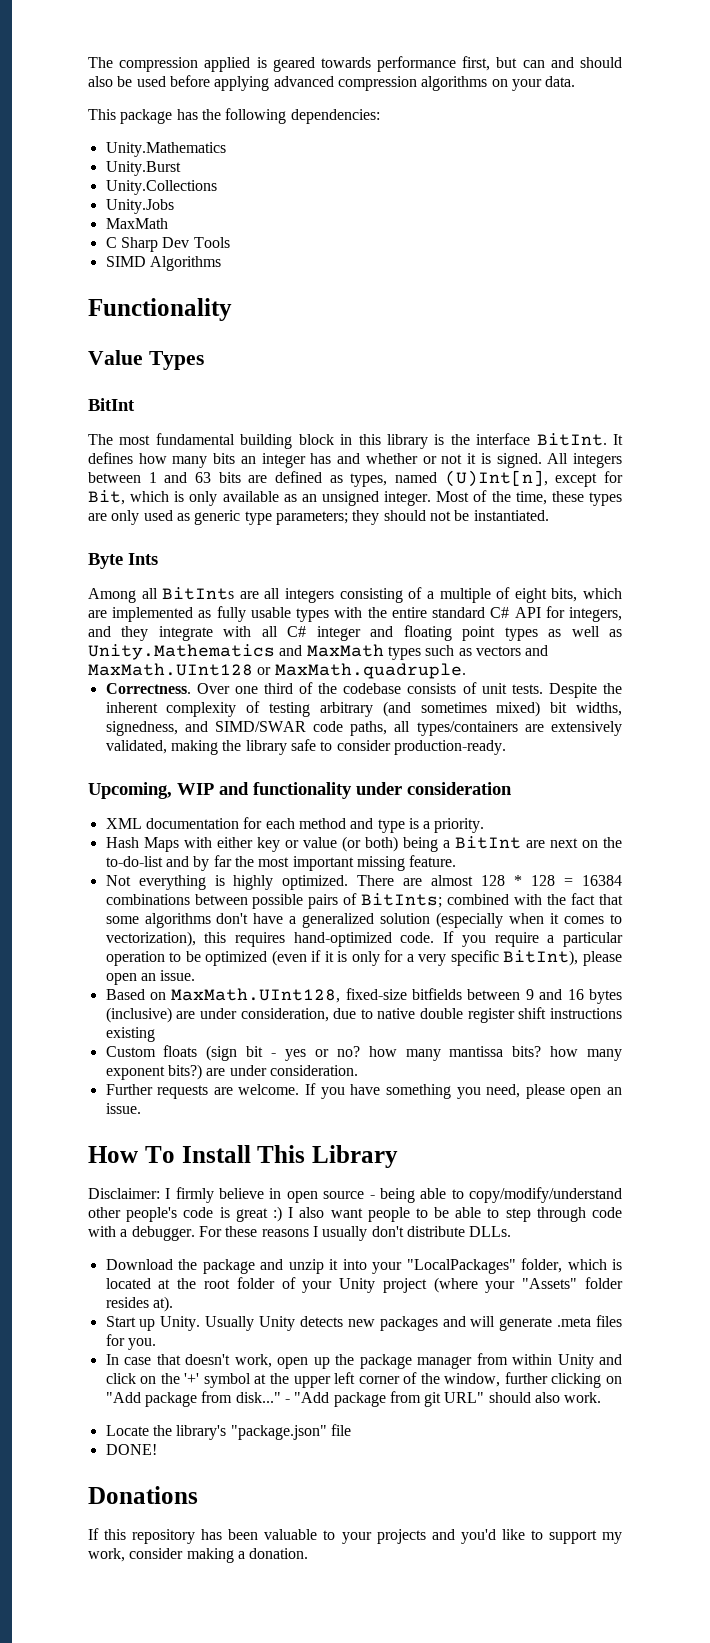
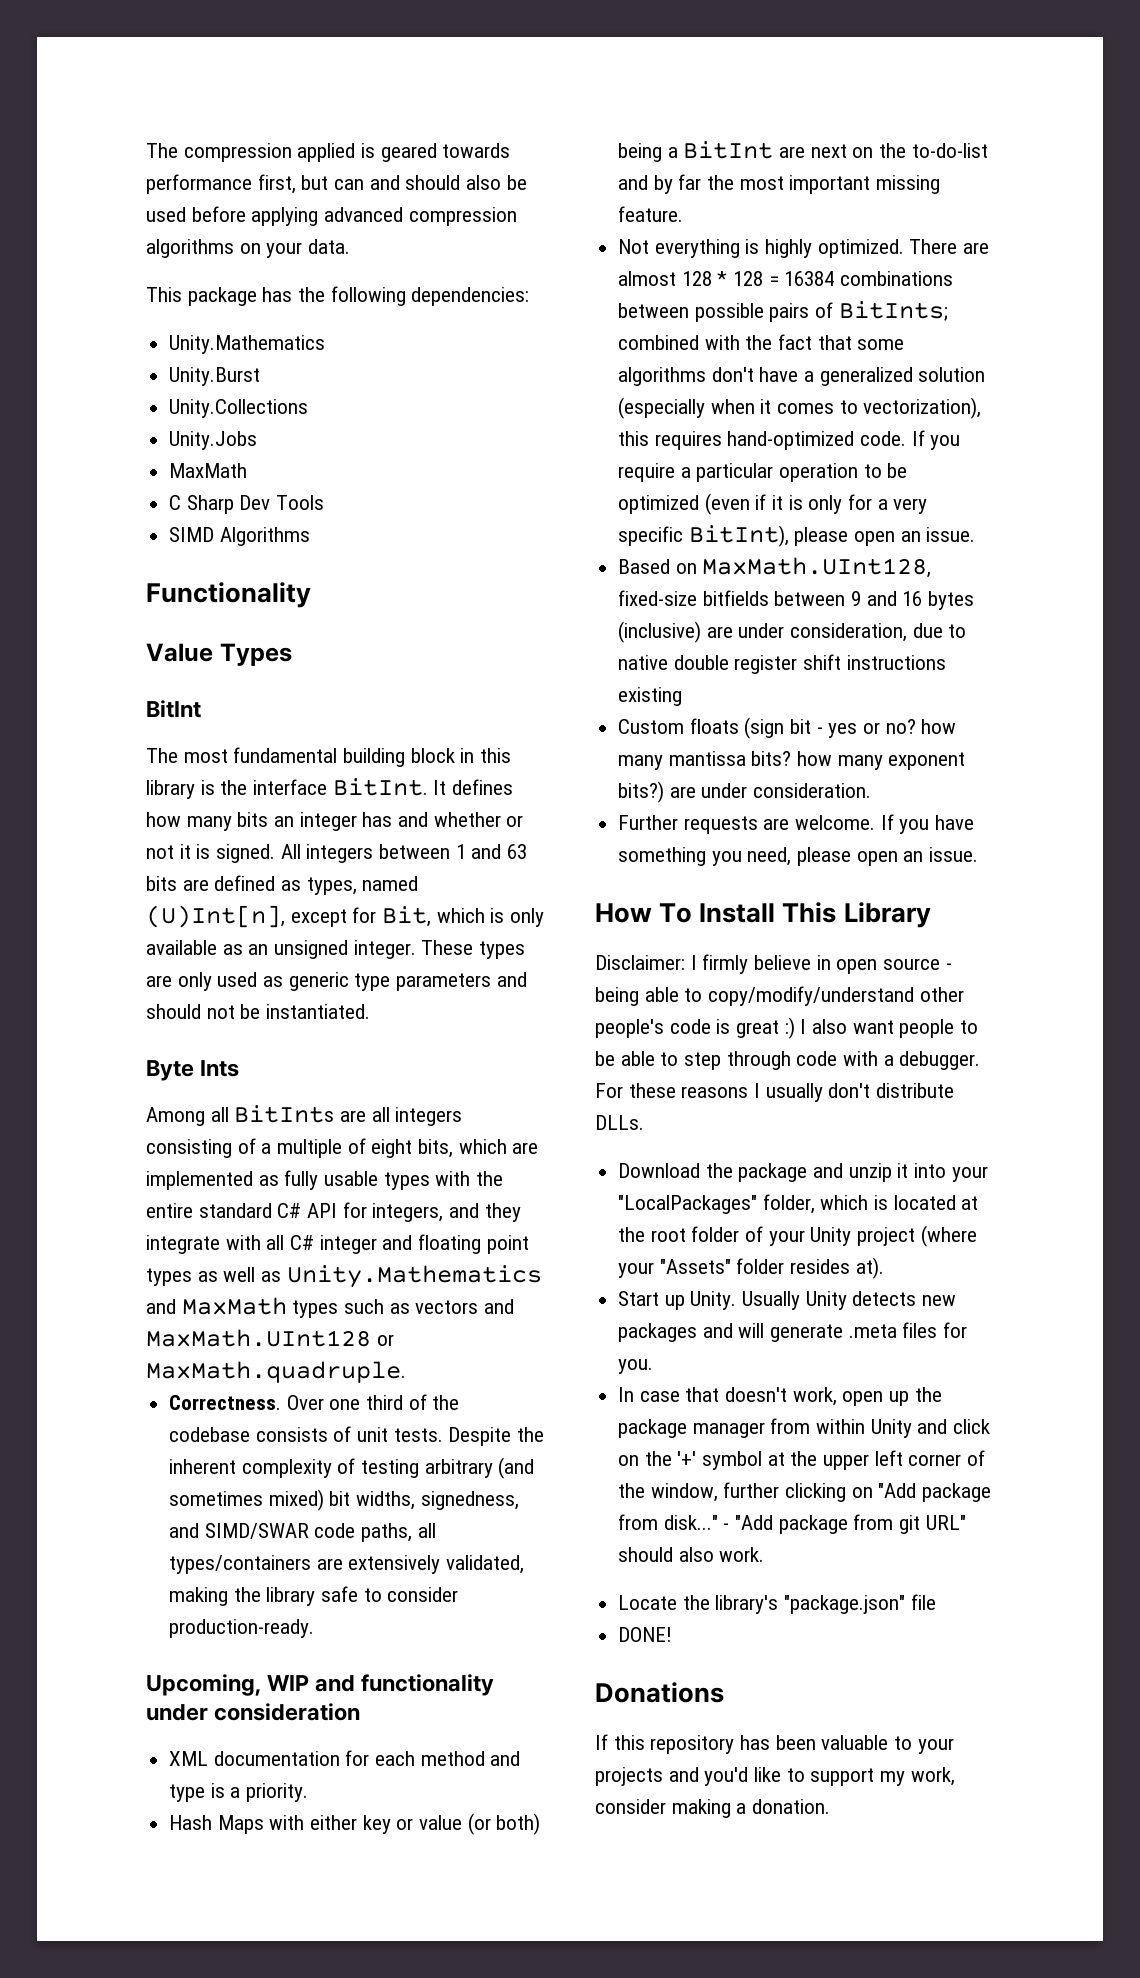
[436,490,584,505] Most of the time, these -> [421,940,474,955] These
[275,510,380,525] parameters; they -> [396,972,527,991] parameters and

